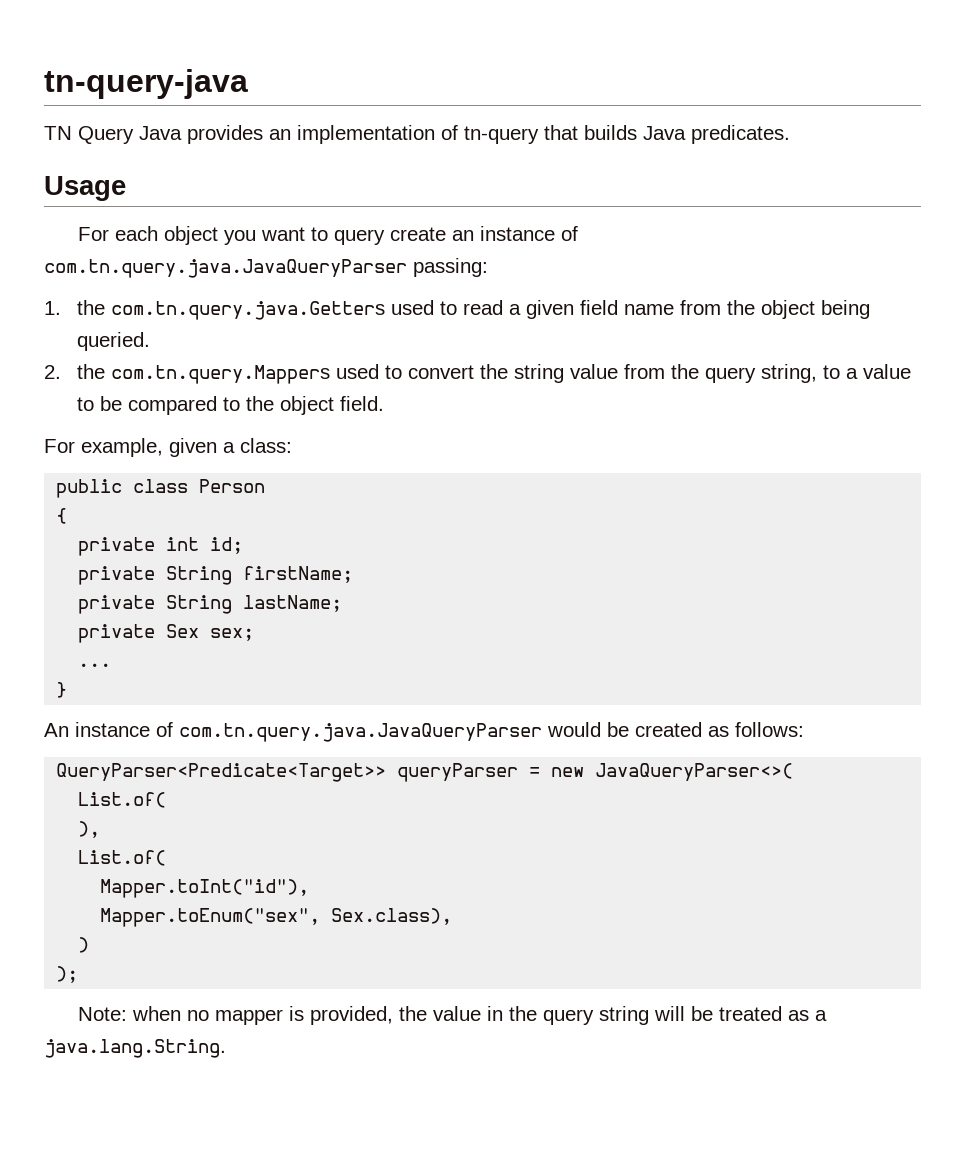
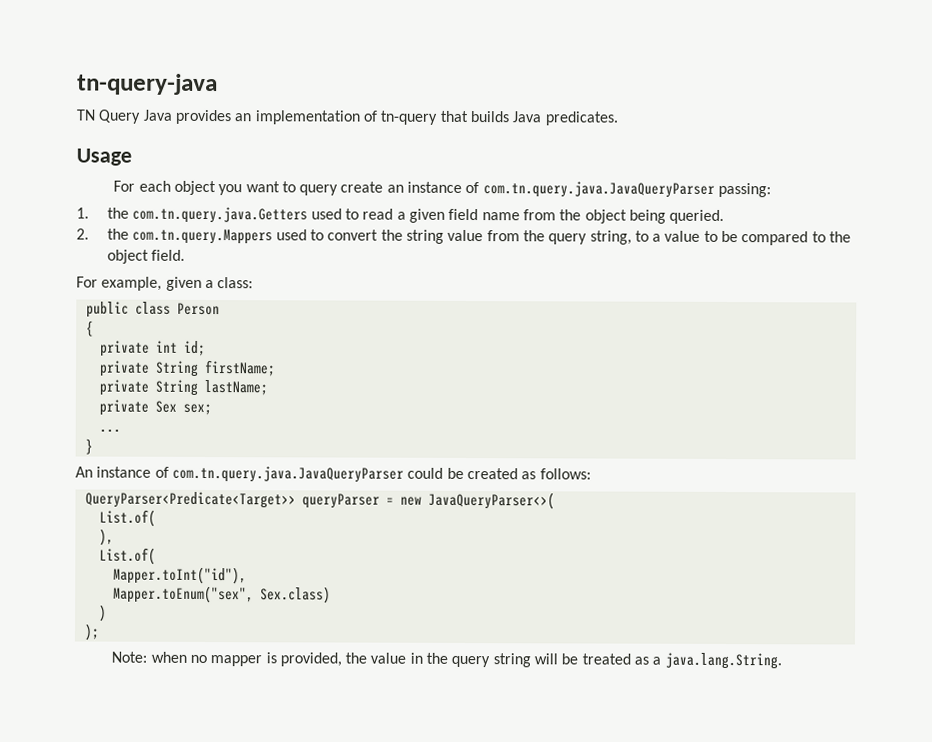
[547,722,601,737] would -> [407,467,444,479] could
[331,908,453,925] Sex.class), -> [259,586,331,604] Sex.class)

